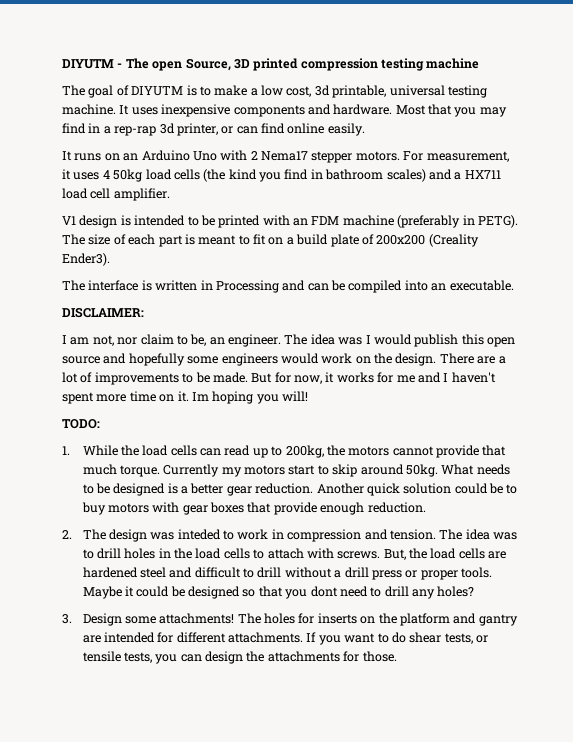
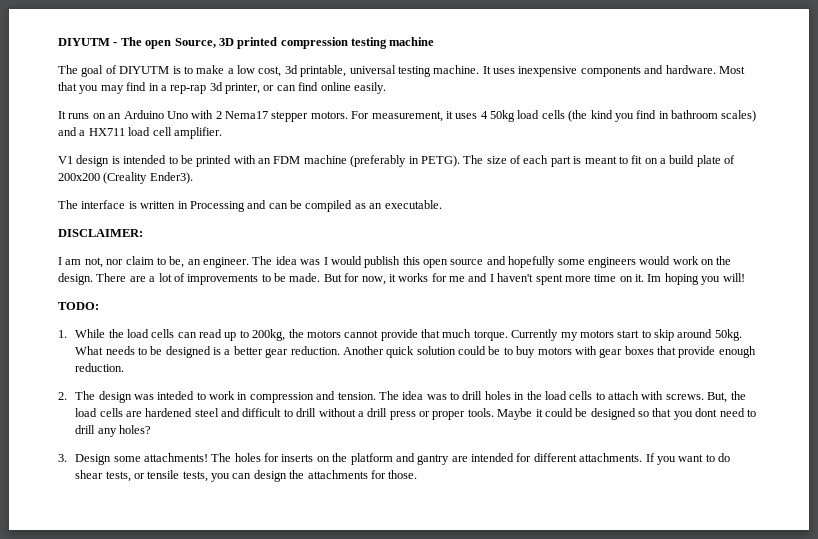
[404,280,428,291] into -> [354,203,366,209] as

